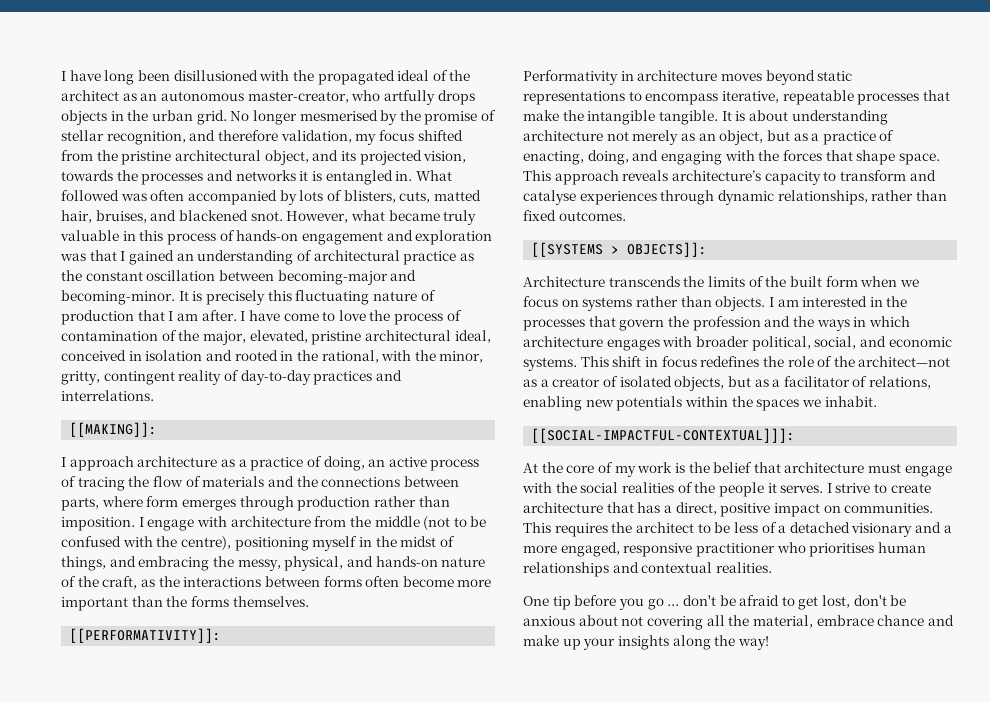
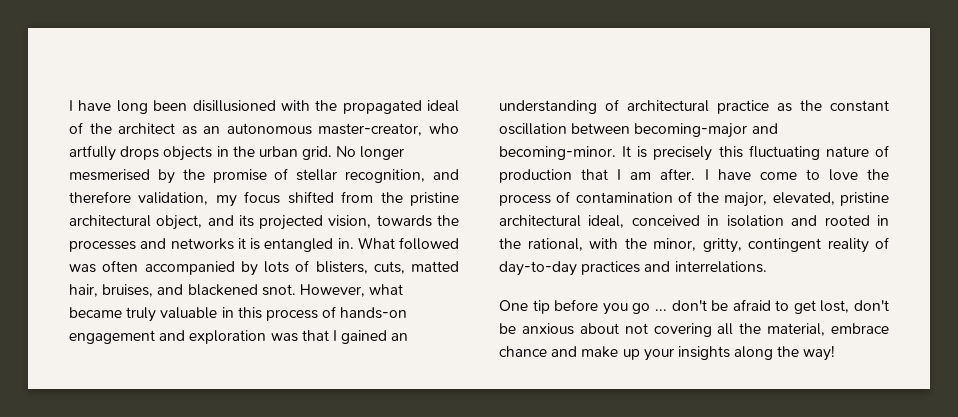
[69,422,158,437] [61,456,480,471] [61,476,459,491] [61,496,450,511] [61,516,487,531] [61,536,455,551] [61,556,486,571] [61,576,492,589] [61,596,309,611] [69,628,222,643] [523,70,853,85] [523,90,950,105] [523,110,888,125] [523,130,895,145] [523,150,940,165] [523,170,936,185] [523,190,947,205] [523,210,626,221] [531,242,708,257] [523,276,919,287] [523,296,908,311] [523,316,910,331] [523,336,952,351] [523,356,951,371] [523,376,932,391] [523,396,877,411] [531,428,796,443] [523,462,952,477] [522,482,931,497] [523,502,934,517] [523,522,952,537] [523,542,926,557] [523,562,772,577] // [[MAKING]]: // I approach architecture as a practice of doing, an active process of tracing the flow of materials and the connections between parts, where form emerges through production rather than imposition. I engage with architecture from the middle (not to be confused with the centre), positioning myself in the midst of things, and embracing the messy, physical, and hands-on nature of the craft, as the interactions between forms often become more important than the forms themselves. // [[PERFORMATIVITY]]: // Performativity in architecture moves beyond static representations to encompass iterative, repeatable processes that make the intangible tangible. It is about understanding architecture not merely as an object, but as a practice of enacting, doing, and engaging with the forces that shape space. This approach reveals architecture’s capacity to transform and catalyse experiences through dynamic relationships, rather than fixed outcomes. // [[SYSTEMS > OBJECTS]]: // Architecture transcends the limits of the built form when we focus on systems rather than objects. I am interested in the processes that govern the profession and the ways in which architecture engages with broader political, social, and economic systems. This shift in focus redefines the role of the architect—not as a creator of isolated objects, but as a facilitator of relations, enabling new potentials within the spaces we inhabit. // [[SOCIAL-IMPACTFUL-CONTEXTUAL]]]: // At the core of my work is the belief that architecture must engage with the social realities of the people it serves. I strive to create architecture that has a direct, positive impact on communities. This requires the architect to be less of a detached visionary and a more engaged, responsive practitioner who prioritises human relationships and contextual realities. -> (767, 267) none

